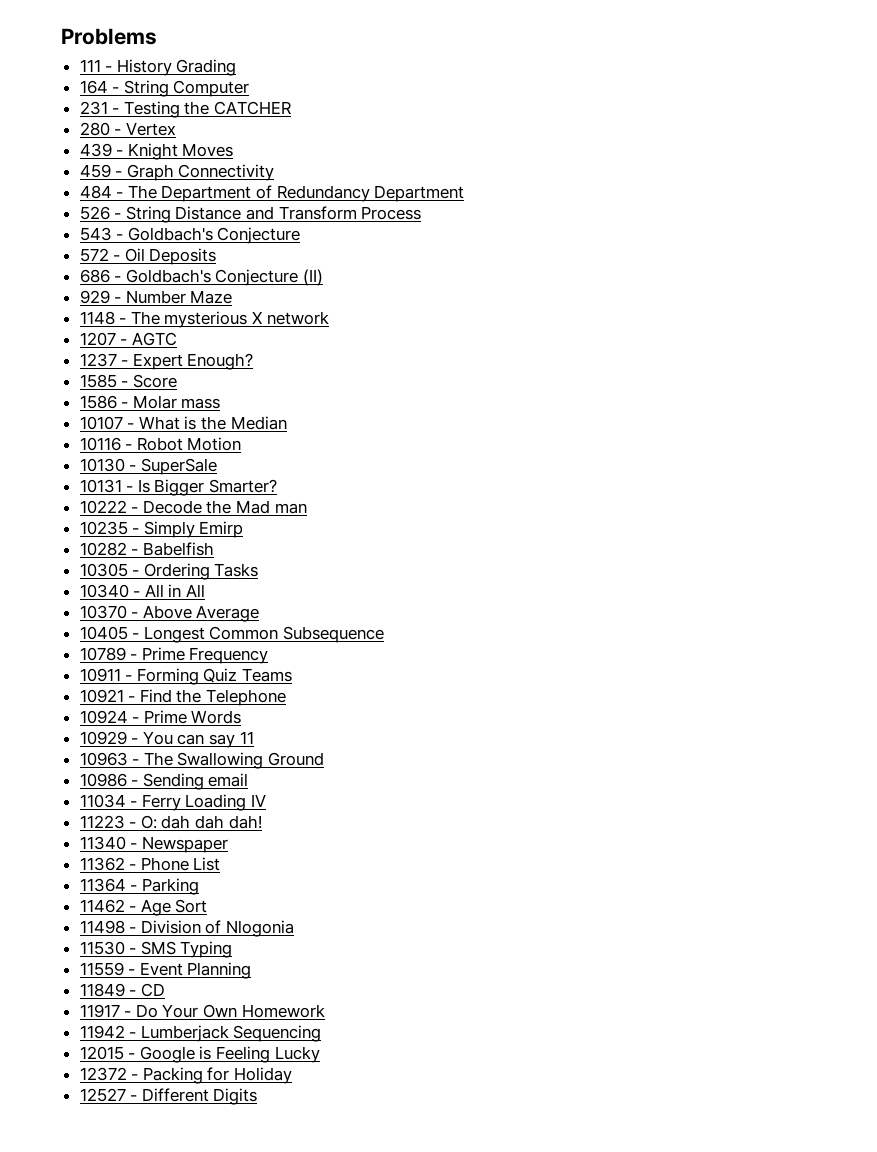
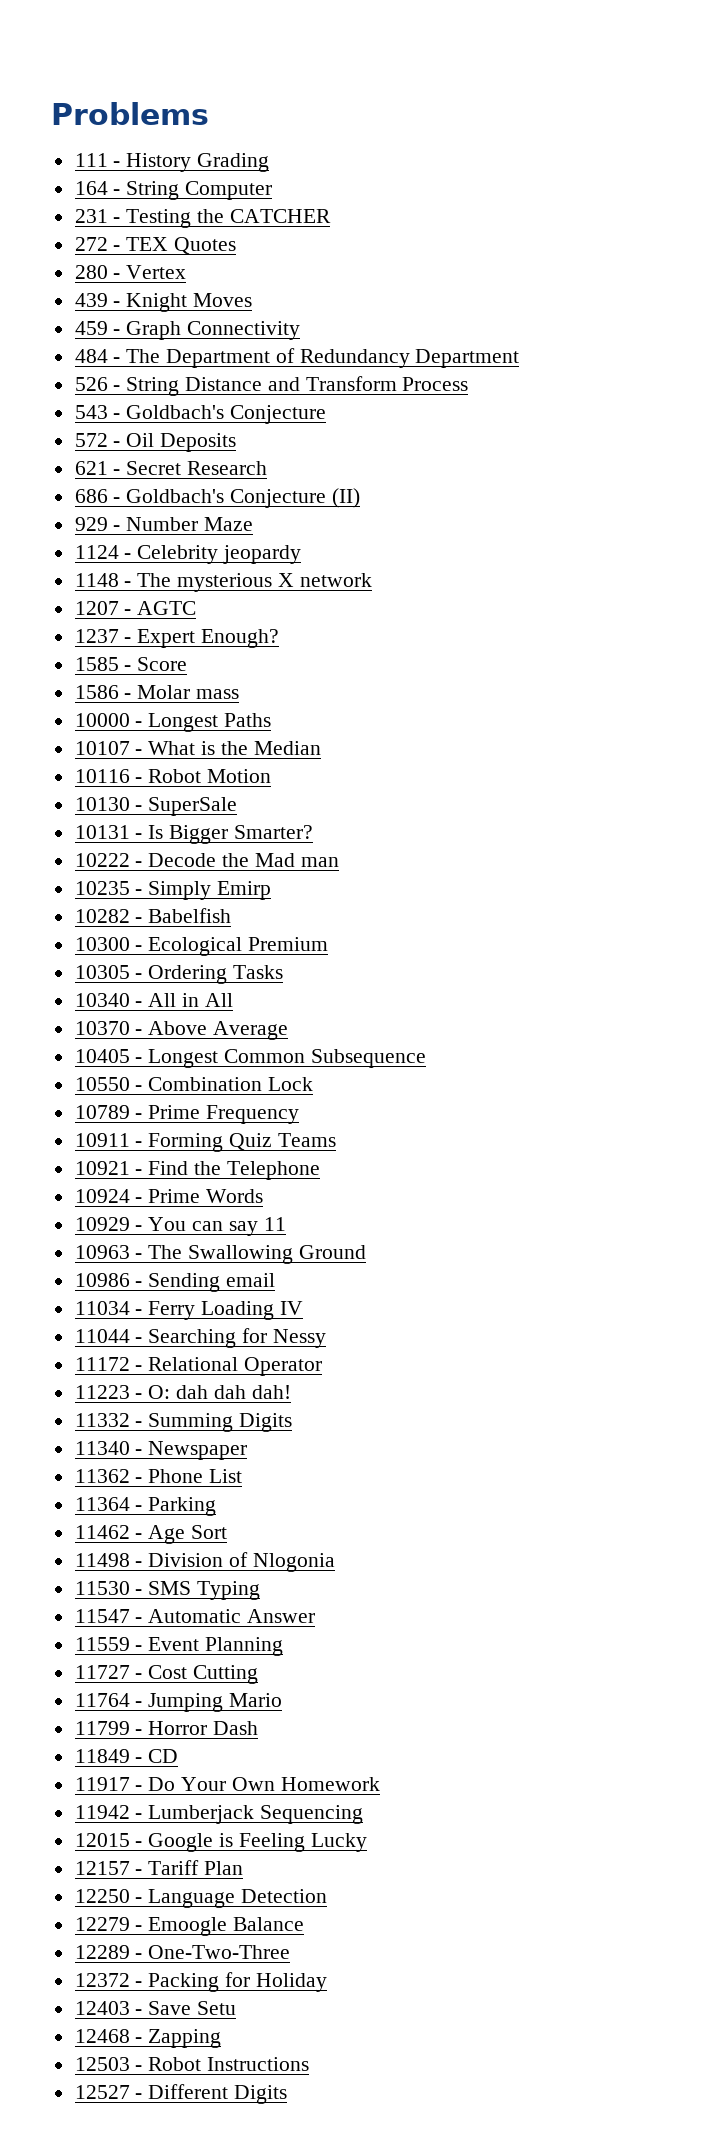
(292, 108) none -> [74,237,237,254] // 272 - TEX Quotes
(217, 256) none -> [74,461,268,475] // 621 - Secret Research
(233, 297) none -> [74,545,302,564] // 1124 - Celebrity jeopardy
(221, 403) none -> [74,713,272,732] // 10000 - Longest Paths
(214, 549) none -> [74,937,329,956] // 10300 - Ecological Premium
(385, 634) none -> [74,1077,314,1091] // 10550 - Combination Lock
(267, 800) none -> [74,1328,326,1348] [74,1357,323,1376] // 11044 - Searching for Nessy // 11172 - Relational Operator
(262, 822) none -> [74,1413,293,1432] // 11332 - Summing Digits
(233, 949) none -> [74,1609,316,1623] // 11547 - Automatic Answer
(252, 970) none -> [74,1665,259,1684] [74,1693,283,1712] [74,1721,259,1735] // 11727 - Cost Cutting // 11764 - Jumping Mario // 11799 - Horror Dash
(320, 1054) none -> [74,1860,244,1875] [74,1889,328,1908] [74,1917,305,1936] [74,1945,291,1959] // 12157 - Tariff Plan // 12250 - Language Detection // 12279 - Emoogle Balance // 12289 - One-Two-Three
(293, 1075) none -> [74,2001,237,2015] [74,2029,222,2048] [74,2057,310,2071] // 12403 - Save Setu // 12468 - Zapping // 12503 - Robot Instructions

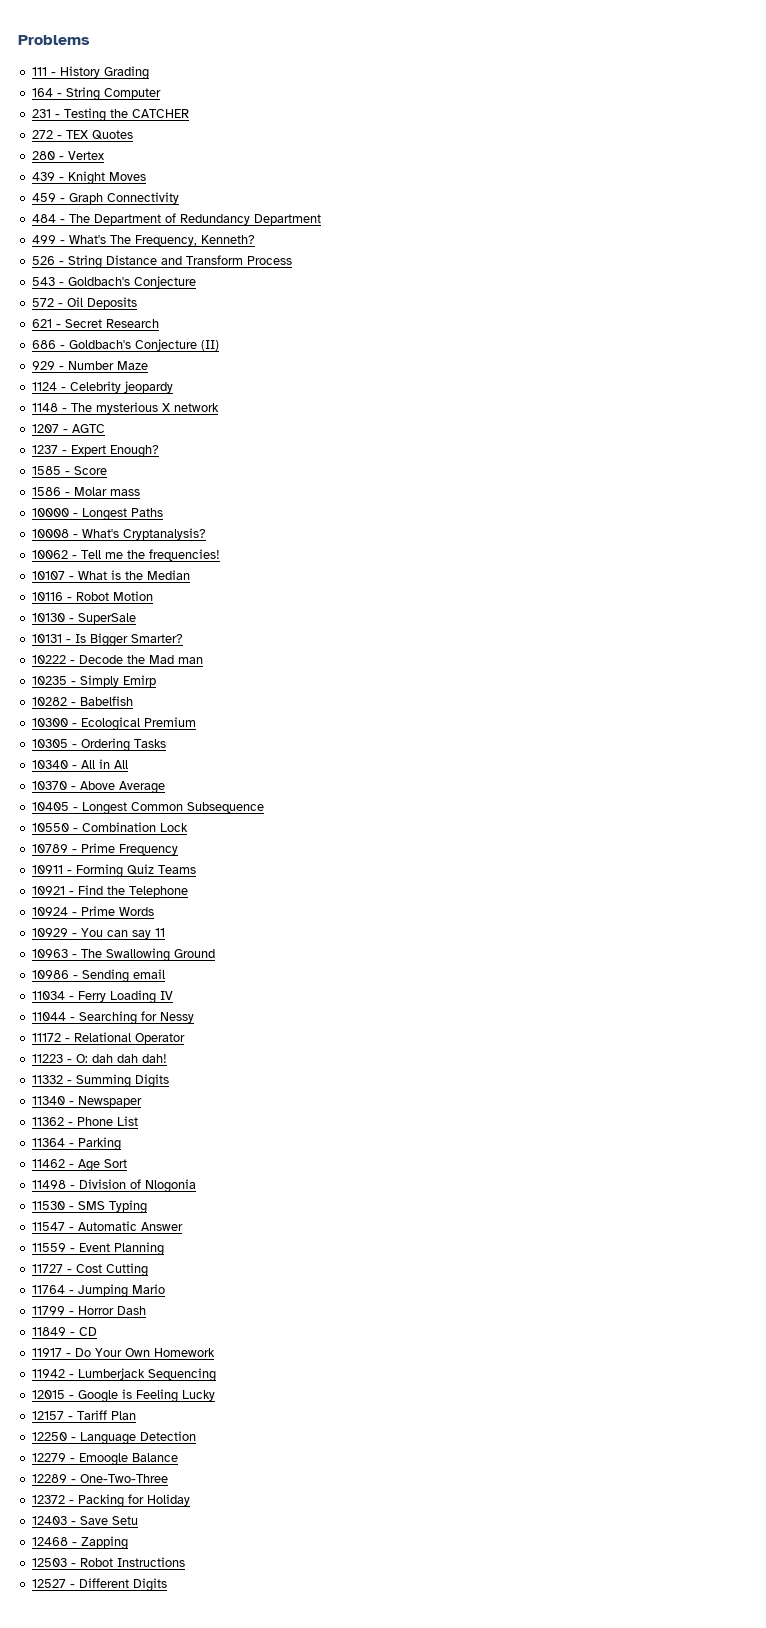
(520, 358) none -> [31,235,255,246] // 499 - What's The Frequency, Kenneth?
(272, 720) none -> [31,528,206,540] [31,549,220,561] // 10008 - What's Cryptanalysis? // 10062 - Tell me the frequencies!

